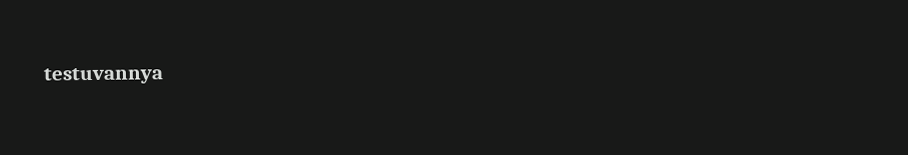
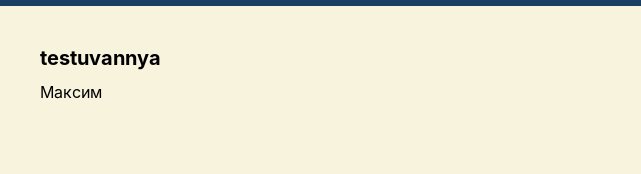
(164, 76) none -> [40,86,102,99] // Максим

